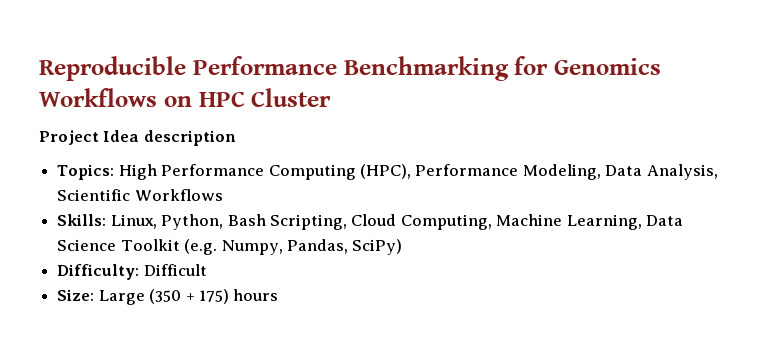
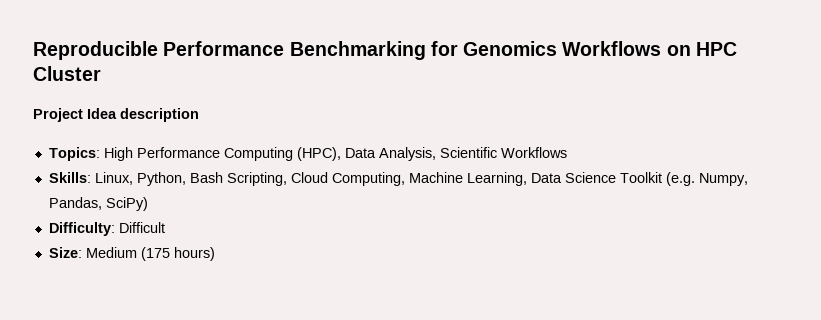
[415,164,601,180] Performance Modeling, -> (341, 154) none
[98,289,279,305] Large (350 + 175) hours -> [85,247,215,261] Medium (175 hours)

